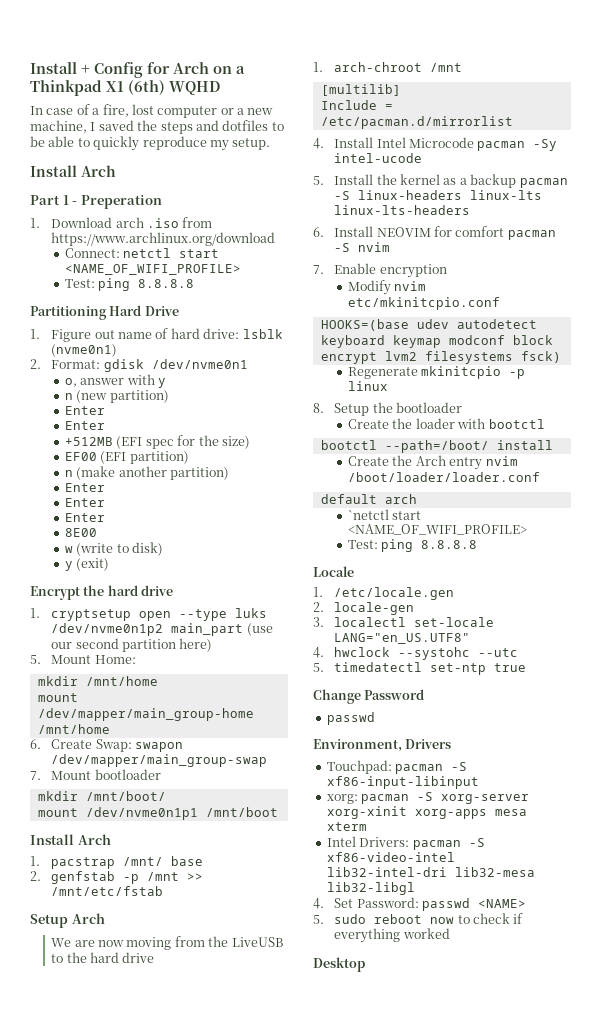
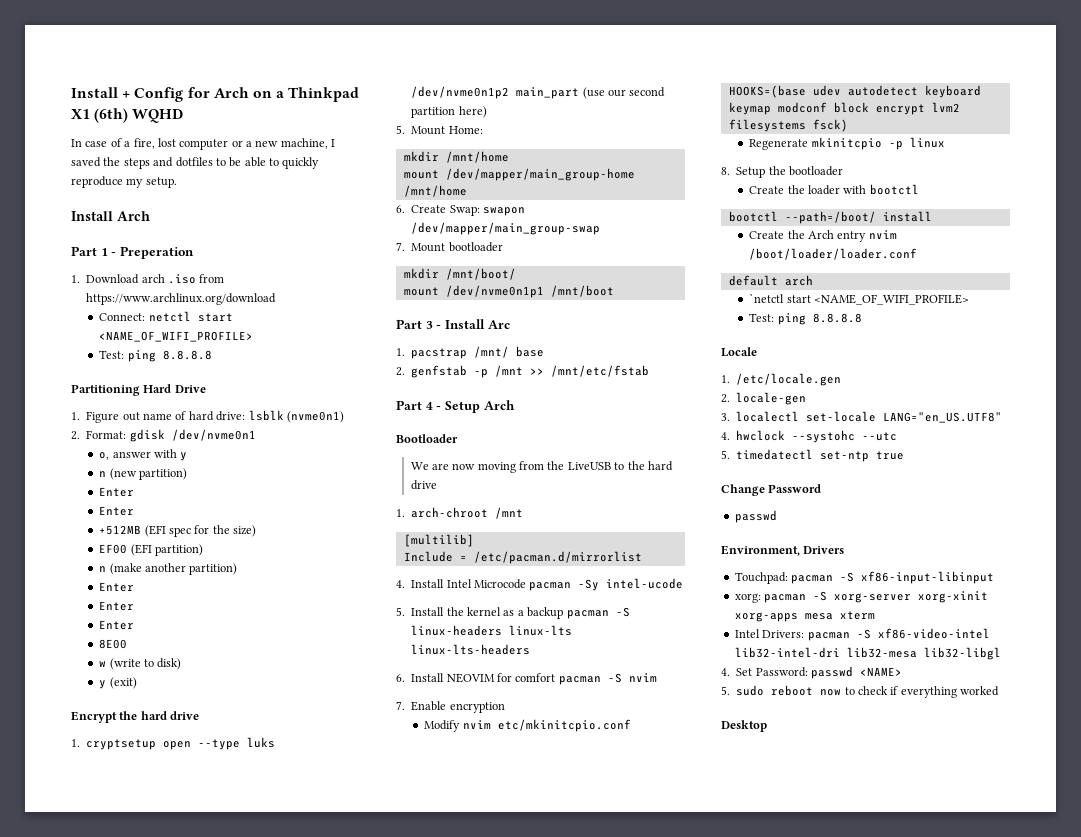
[30,834,111,845] Install Arch -> [396,319,510,329] Part 3 - Install Arc
(164, 891) none -> [396,400,442,410] Part 4 -
(105, 918) none -> [396,434,458,443] // Bootloader

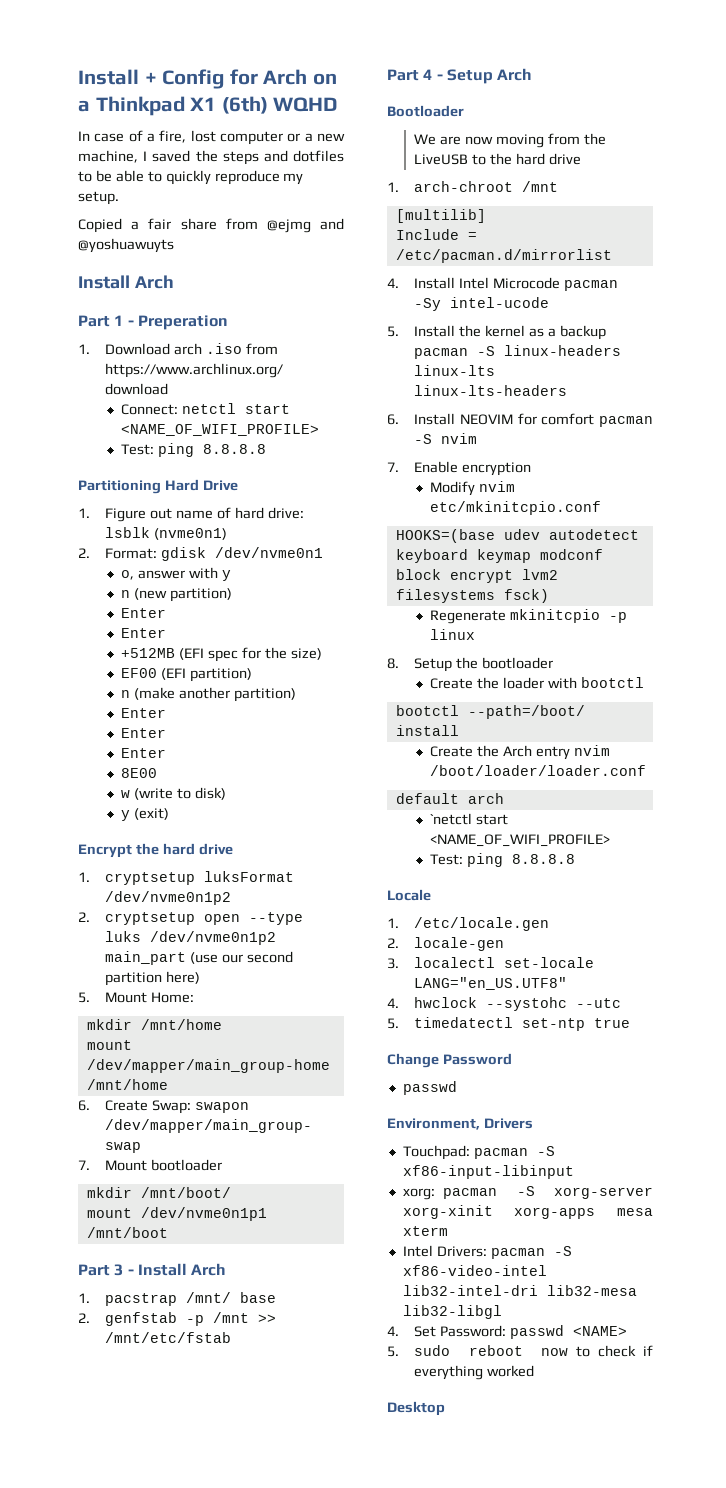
(177, 182) none -> [78,218,344,233] [78,238,174,253] // Copied a fair share from @ejmg and @yoshuawuyts
(157, 744) none -> [204,871,295,882] [105,891,232,905] [78,912,196,925] luksFormat /dev/nvme0n1p2 // 2. cryptsetup
[487,320,510,329] Arc -> [191,1263,227,1276] Arch

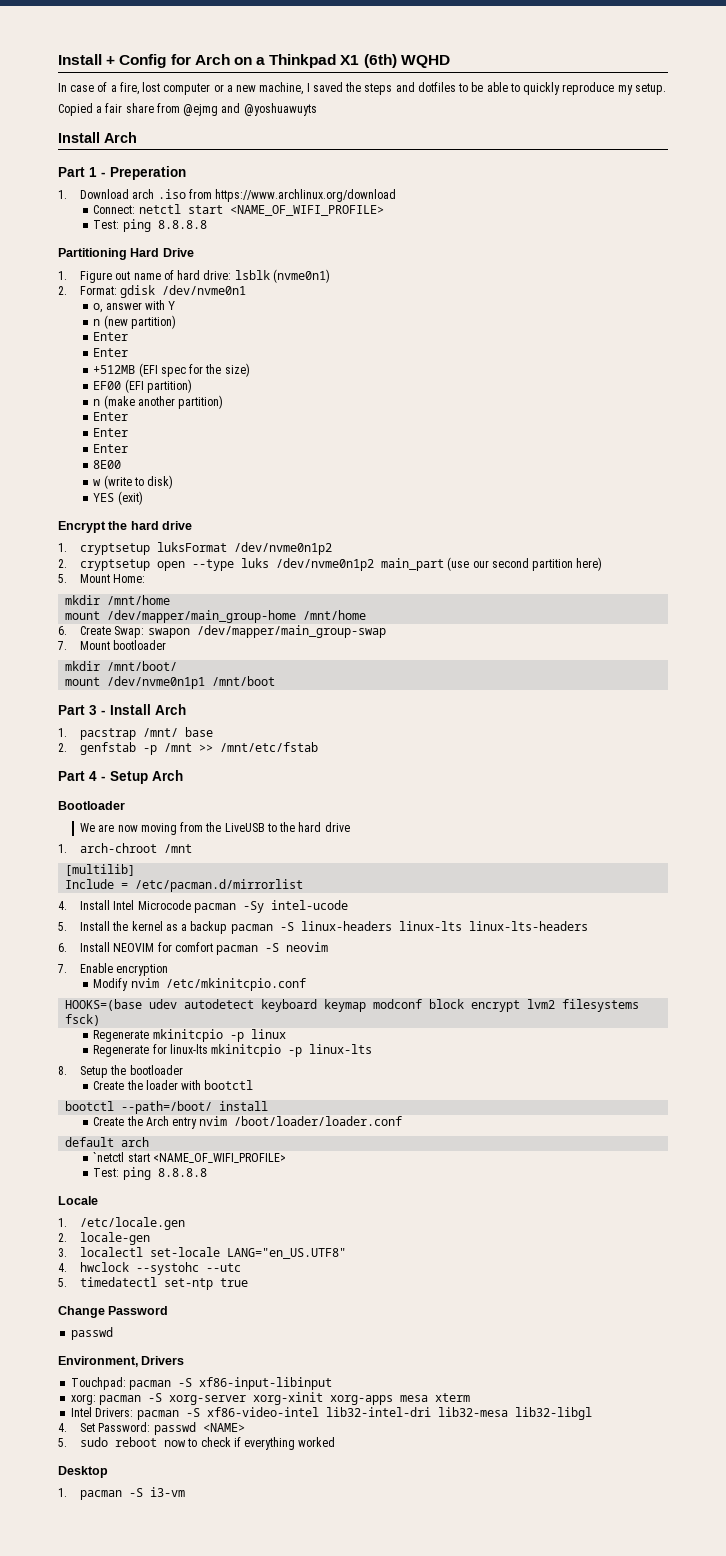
[222,570,232,581] y -> [168,301,176,310] Y
[121,810,131,821] y -> [93,493,115,502] YES
[441,433,478,444] nvim -> [286,942,329,952] neovim
[430,501,602,515] etc/mkinitcpio.conf -> [165,978,306,991] /etc/mkinitcpio.conf
(476, 634) none -> [93,1044,373,1057] // Regenerate for linux-lts mkinitcpio -p linux-lts
(445, 1408) none -> [58,1487,186,1500] // 1. pacman -S i3-vm

